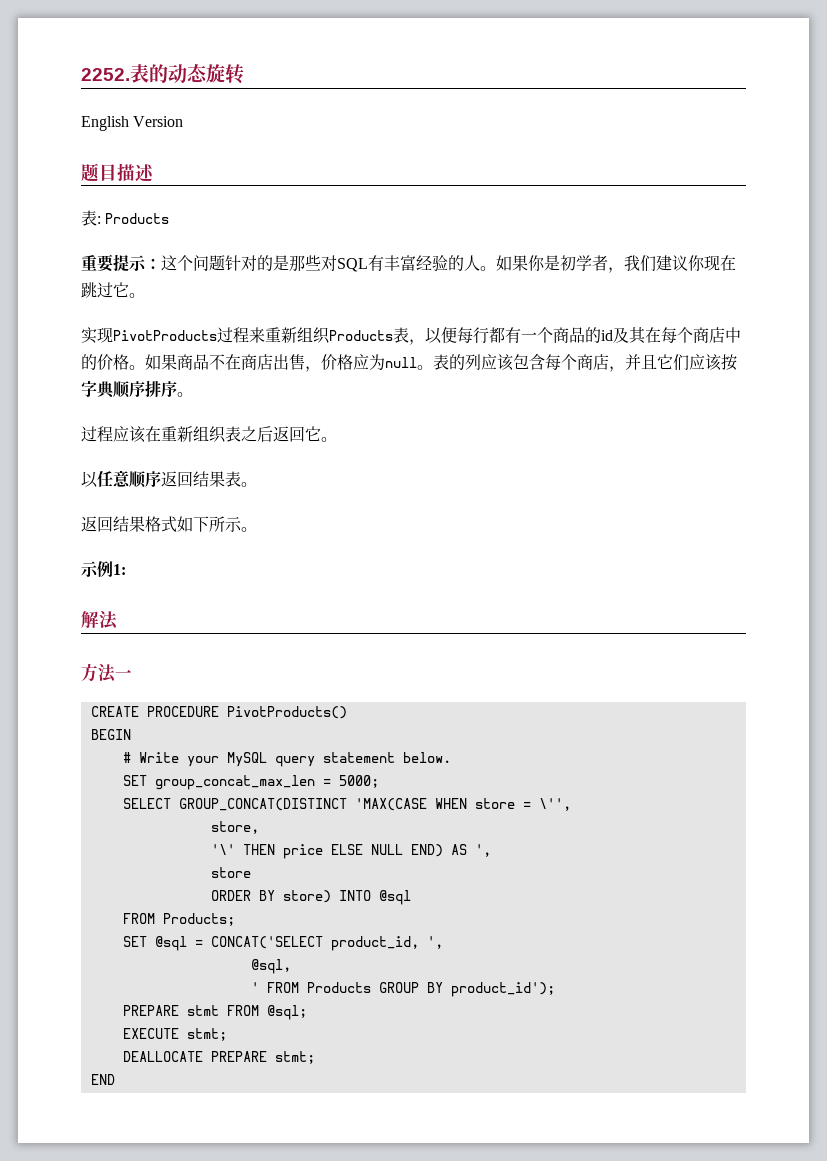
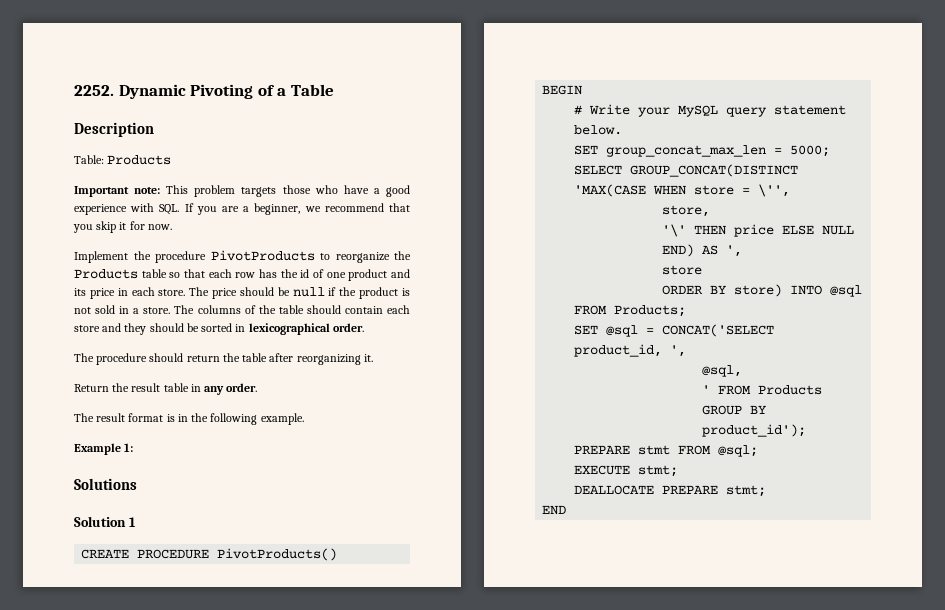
[130,64,244,84] [81,116,184,131] [81,163,154,182] [81,210,170,226] [81,254,736,273] [81,282,145,298] [81,327,741,345] [81,354,737,372] [81,380,193,399] [81,426,337,443] [81,470,257,488] [81,516,257,532] [81,561,126,577] [81,611,118,630] [81,663,132,683] 表的动态旋转 // English Version // 题目描述 // 表: Products // 重要提示：这个问题针对的是那些对SQL有丰富经验的人。如果你是初学者，我们建议你现在跳过它。 // 实现PivotProducts过程来重新组织Products表，以便每行都有一个商品的id及其在每个商店中的价格。如果商品不在商店出售，价格应为null。表的列应该包含每个商店，并且它们应该按字典顺序排序。 // 过程应该在重新组织表之后返回它。 // 以任意顺序返回结果表。 // 返回结果格式如下所示。 // 示例1: // 解法 // 方法一 -> [118,84,334,99] [74,122,154,137] [74,155,172,165] [74,185,410,197] [74,203,410,215] [73,221,172,233] [74,250,411,263] [74,269,410,281] [74,287,411,299] [74,305,410,314] [74,323,364,335] [74,353,373,365] [74,383,258,395] [74,413,304,425] [74,443,134,455] [74,478,137,490] [74,516,136,527] Dynamic Pivoting of a Table // Description // Table: Products // Important note: This problem targets those who have a good experience with SQL. If you are a beginner, we recommend that you skip it for now. // Implement the procedure PivotProducts to reorganize the Products table so that each row has the id of one product and its price in each store. The price should be null if the product is not sold in a store. The columns of the table should contain each store and they should be sorted in lexicographical order. // The procedure should return the table after reorganizing it. // Return the result table in any order. // The result format is in the following example. // Example 1: // Solutions // Solution 1

